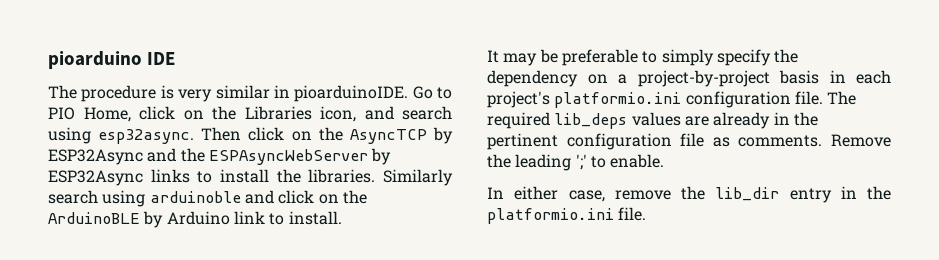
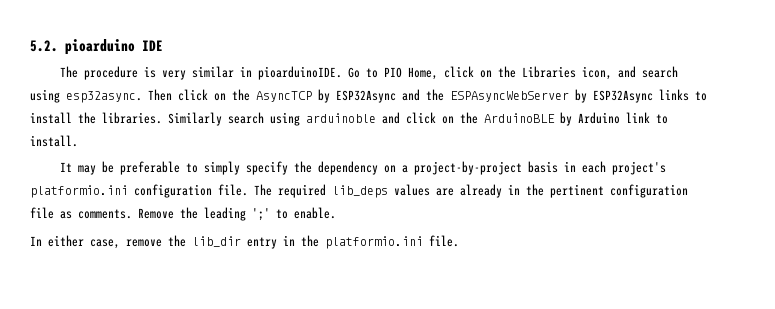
(48, 60) none -> [30,40,58,52] 5.2.

